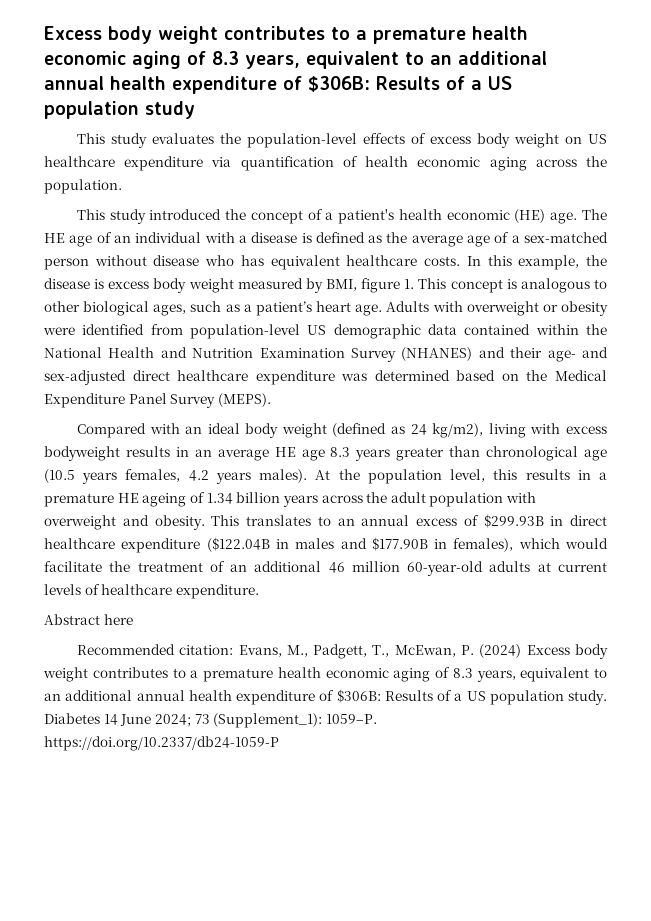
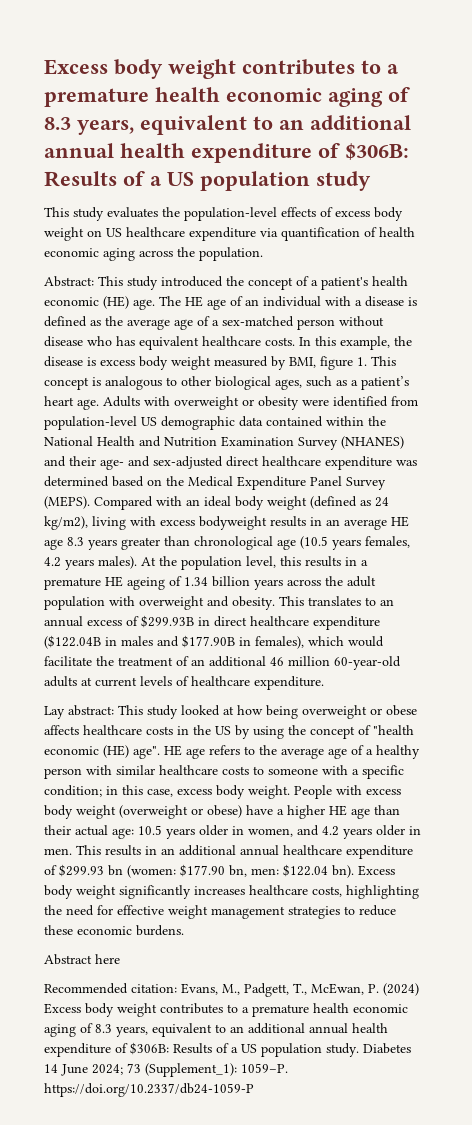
(122, 186) none -> [44,276,94,287] Abstract:
(271, 400) // -> (90, 502) none
(259, 591) none -> [44,705,417,719] [44,725,414,739] [44,745,420,759] [44,765,404,779] [44,785,401,799] [44,805,400,819] [44,825,421,839] [44,845,413,859] [44,864,395,878] [44,885,419,899] [44,905,396,919] [44,925,184,936] // Lay abstract: This study looked at how being overweight or obese affects healthcare costs in the US by using the concept of "health economic (HE) age". HE age refers to the average age of a healthy person with similar healthcare costs to someone with a specific condition; in this case, excess body weight. People with excess body weight (overweight or obese) have a higher HE age than their actual age: 10.5 years older in women, and 4.2 years older in men. This results in an additional annual healthcare expenditure of $299.93 bn (women: $177.90 bn, men: $122.04 bn). Excess body weight significantly increases healthcare costs, highlighting the need for effective weight management strategies to reduce these economic burdens.

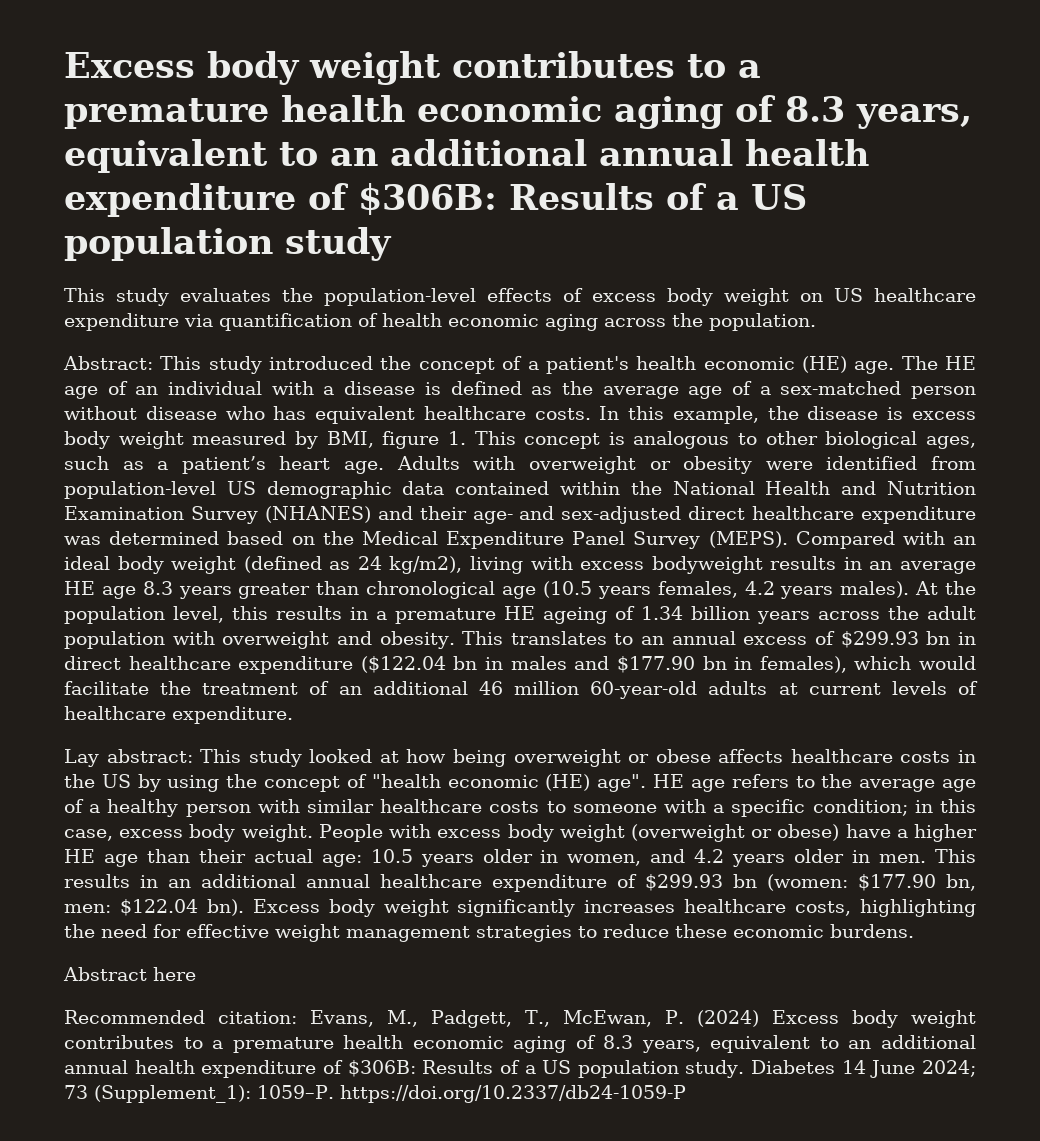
[141,615,194,628] $299.93B -> [840,631,951,648] $299.93 bn
[44,635,101,649] ($122.04B -> [360,656,478,673] ($122.04 bn
[182,635,235,648] $177.90B -> [616,656,727,673] $177.90 bn

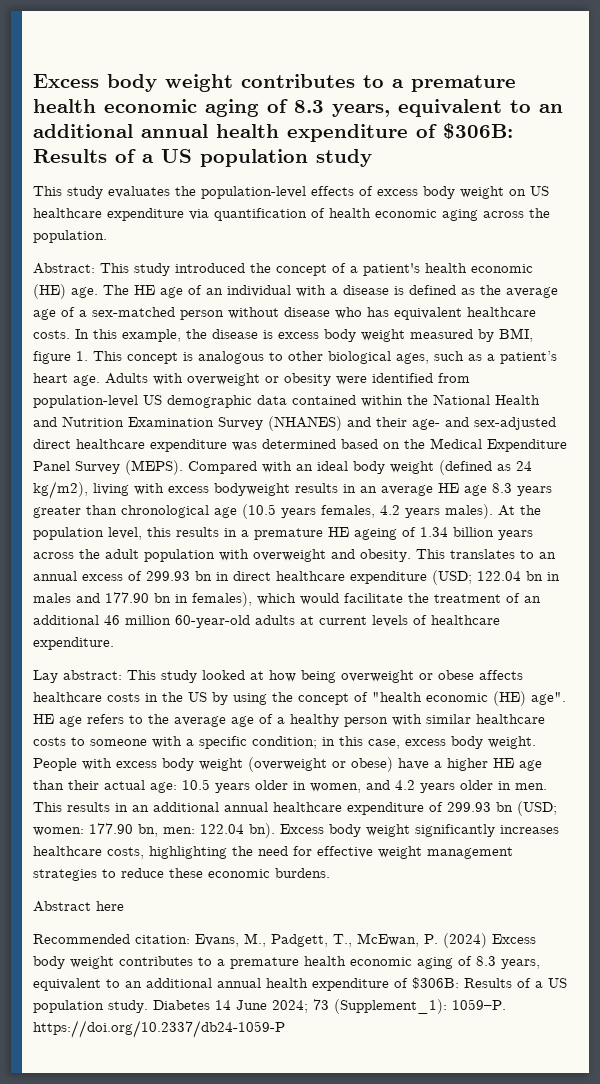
[840,631,919,648] $299.93 -> [146,571,190,581] 299.93
[360,656,446,673] ($122.04 -> [432,570,521,585] (USD; 122.04
[616,656,695,673] $177.90 -> [105,592,149,603] 177.90
[645,874,936,891] $299.93 bn (women: $177.90 -> [447,801,557,816] [33,823,133,836] 299.93 bn (USD; women: 177.90
[119,899,198,916] $122.04 -> [200,824,244,834] 122.04

